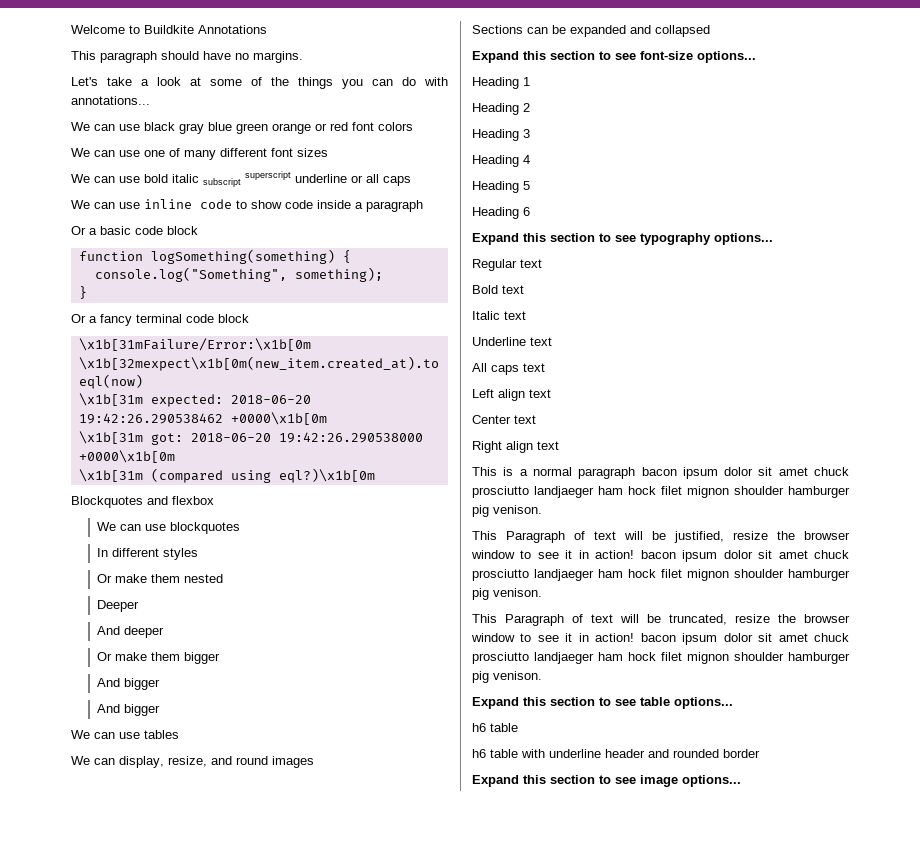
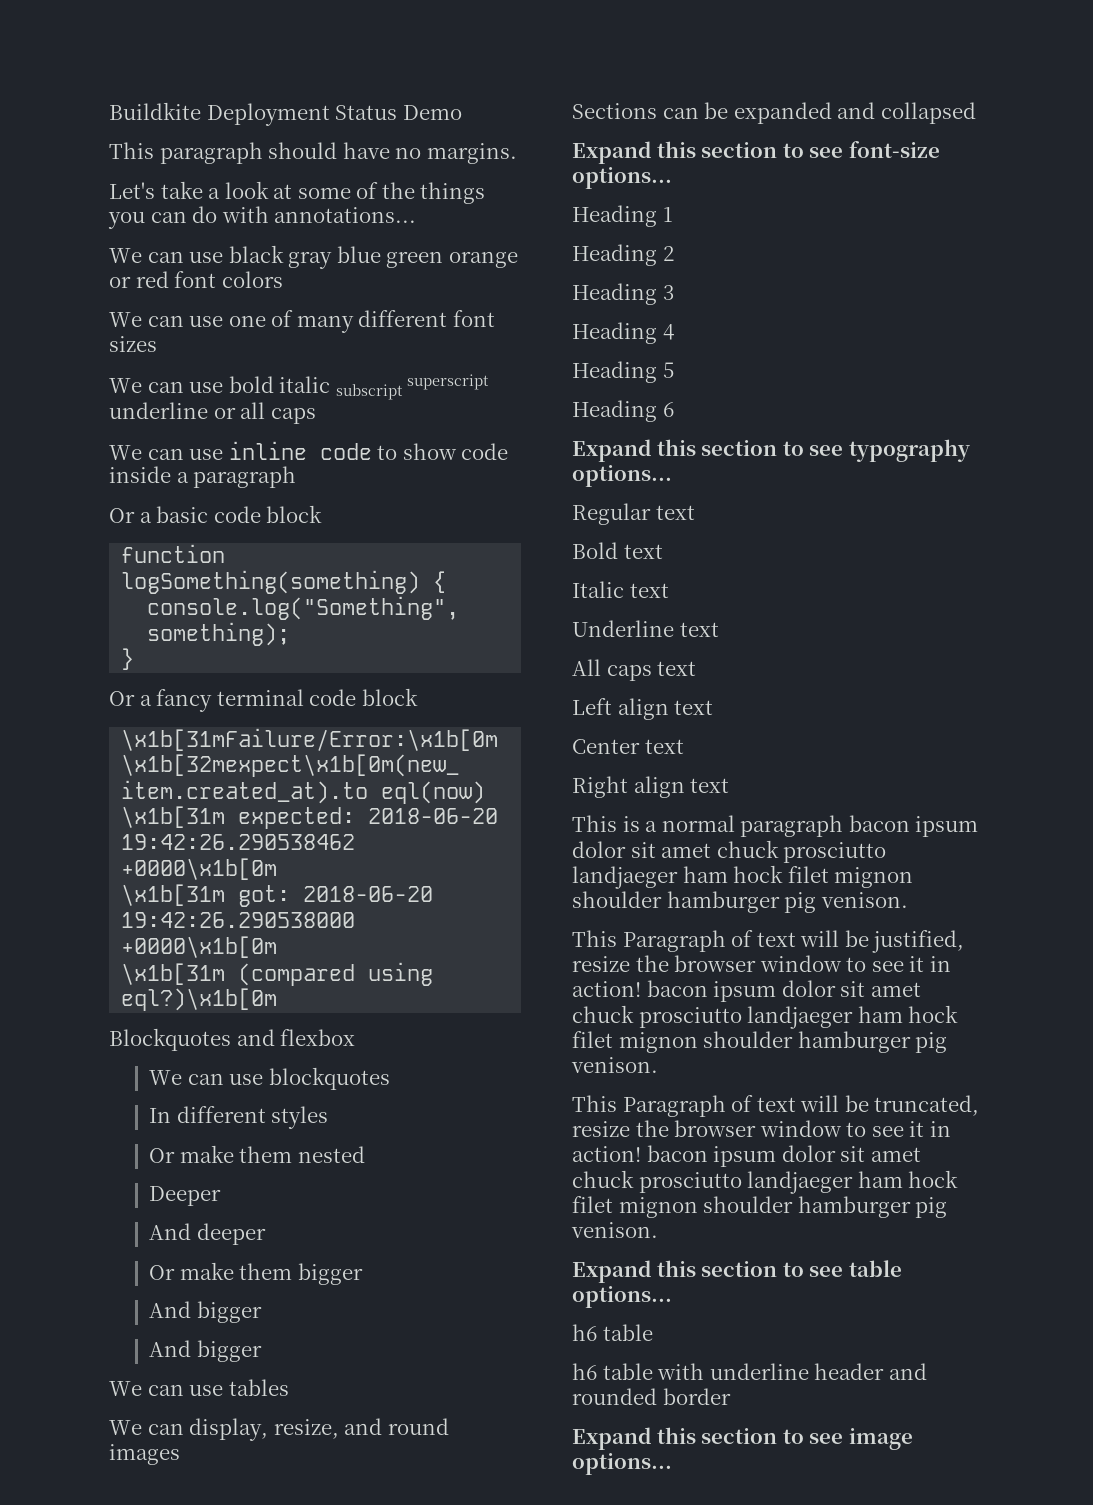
[71,25,267,34] Welcome to Buildkite Annotations -> [109,102,462,126] Buildkite Deployment Status Demo

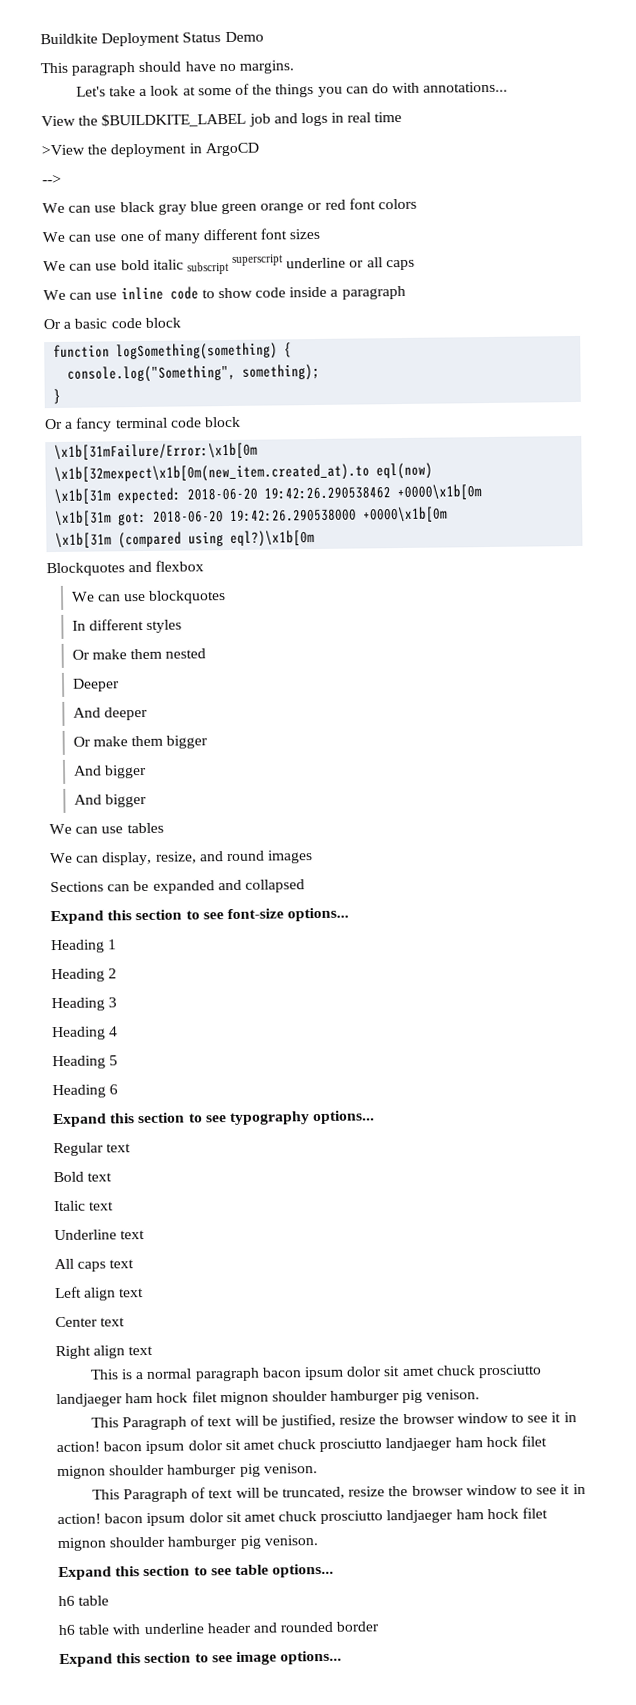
(417, 215) none -> [41,111,403,128] [41,142,259,158] [42,174,62,185] // View the $BUILDKITE_LABEL job and logs in real time // >View the deployment in ArgoCD // -->

